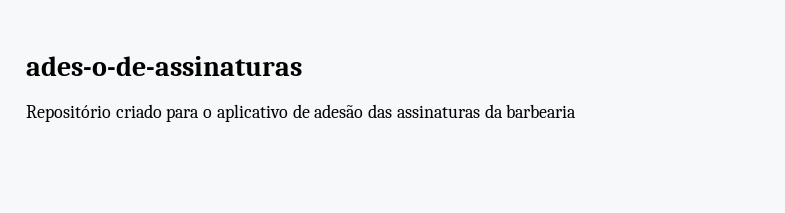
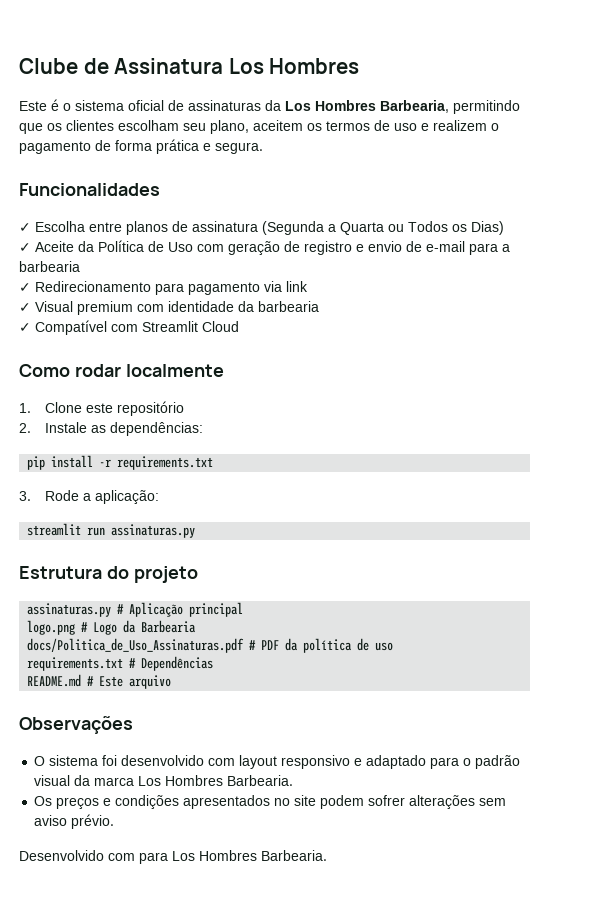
[26,56,302,76] [26,104,577,122] ades-o-de-assinaturas // Repositório criado para o aplicativo de adesão das assinaturas da barbearia -> [19,58,360,74] [19,99,520,114] [19,120,499,134] [19,139,263,154] [19,183,160,196] [19,221,504,235] [19,240,510,255] [19,261,80,272] [19,281,308,295] [19,301,319,315] [19,320,239,335] [19,364,224,377] [19,401,185,416] [19,422,204,436] [27,455,214,470] [19,490,160,504] [27,523,196,538] [19,566,198,583] [27,602,244,617] [27,620,197,635] [27,638,394,653] [27,656,214,671] [27,674,172,689] [19,716,133,734] [34,755,521,769] [34,775,294,786] [34,795,507,809] [34,814,115,829] [19,850,327,864] Clube de Assinatura Los Hombres // Este é o sistema oficial de assinaturas da Los Hombres Barbearia, permitindo que os clientes escolham seu plano, aceitem os termos de uso e realizem o pagamento de forma prática e segura. // Funcionalidades // ✓ Escolha entre planos de assinatura (Segunda a Quarta ou Todos os Dias) // ✓ Aceite da Política de Uso com geração de registro e envio de e-mail para a barbearia // ✓ Redirecionamento para pagamento via link // ✓ Visual premium com identidade da barbearia // ✓ Compatível com Streamlit Cloud // Como rodar localmente // 1. Clone este repositório // 2. Instale as dependências: // pip install -r requirements.txt // 3. Rode a aplicação: // streamlit run assinaturas.py // Estrutura do projeto // assinaturas.py # Aplicação principal // logo.png # Logo da Barbearia // docs/Politica_de_Uso_Assinaturas.pdf # PDF da política de uso // requirements.txt # Dependências // README.md # Este arquivo // Observações // O sistema foi desenvolvido com layout responsivo e adaptado para o padrão visual da marca Los Hombres Barbearia. // Os preços e condições apresentados no site podem sofrer alterações sem aviso prévio. // Desenvolvido com para Los Hombres Barbearia.

